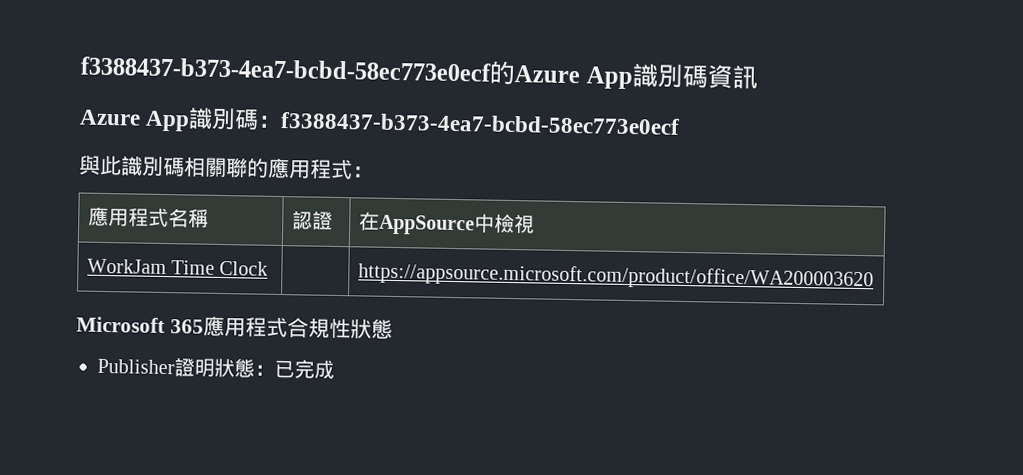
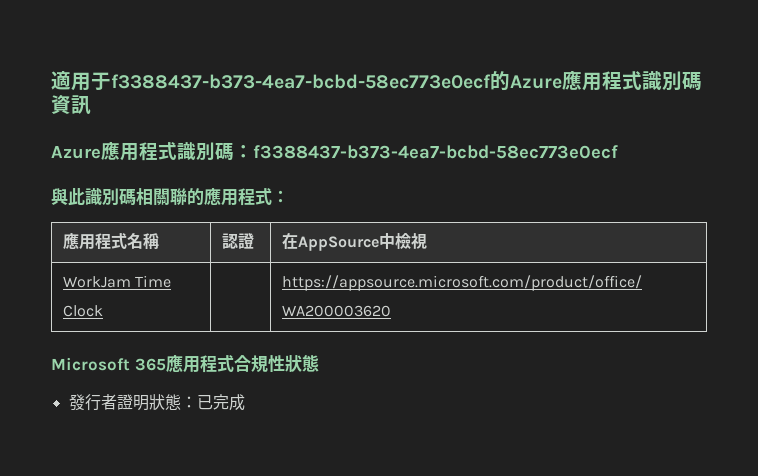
(80, 69) none -> [51,71,111,91] 適用于
[585,66,633,90] App -> [562,70,642,91] 應用程式
[145,110,191,132] App -> [101,142,177,161] 應用程式
[97,358,175,375] Publisher -> [68,394,117,411] 發行者

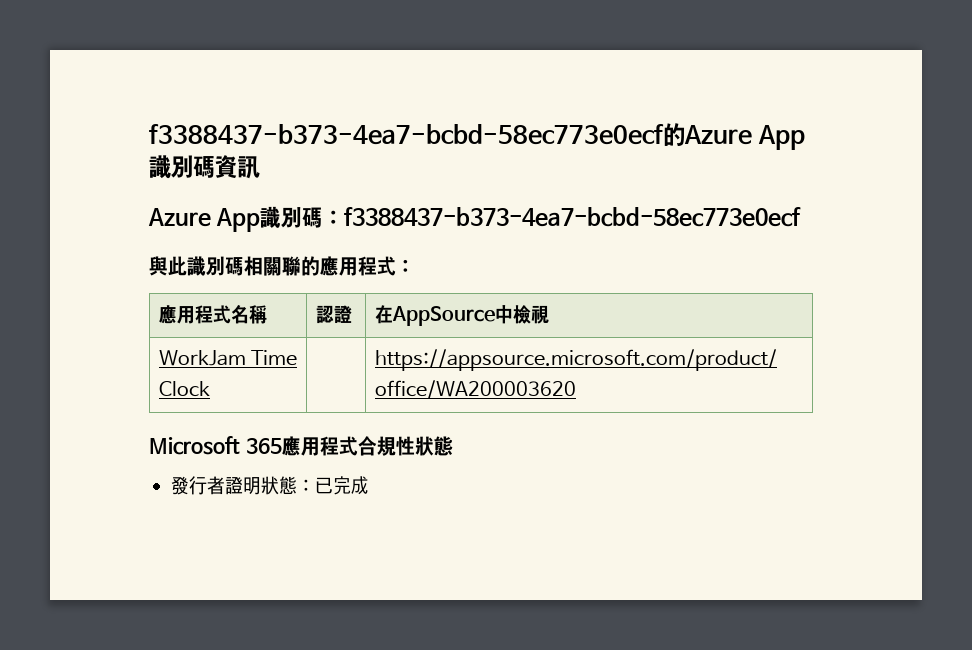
[51,71,111,91] 適用于 -> (149, 134) none
[562,70,642,91] 應用程式 -> [757,125,805,150] App
[101,142,177,161] 應用程式 -> [216,208,261,232] App

